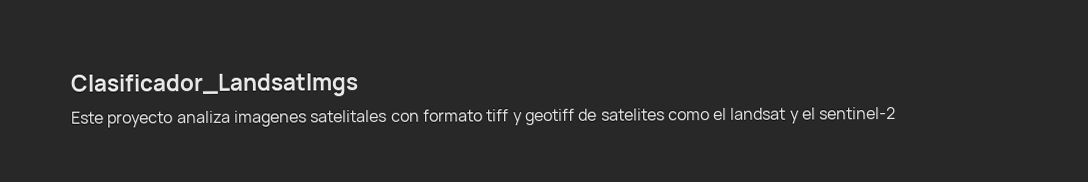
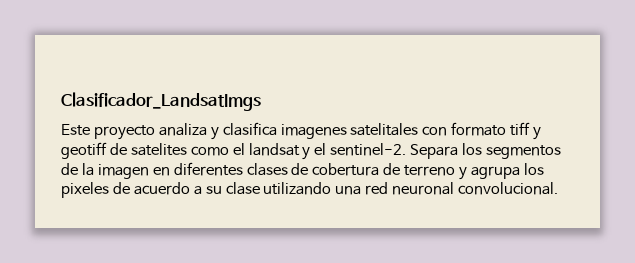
(231, 117) none -> [210,122,277,140] y clasifica
[819,106,897,120] sentinel-2 -> [330,143,562,159] [61,162,544,180] [61,182,559,198] sentinel-2. Separa los segmentos de la imagen en diferentes clases de cobertura de terreno y agrupa los pixeles de acuerdo a su clase utilizando una red neuronal convolucional.

